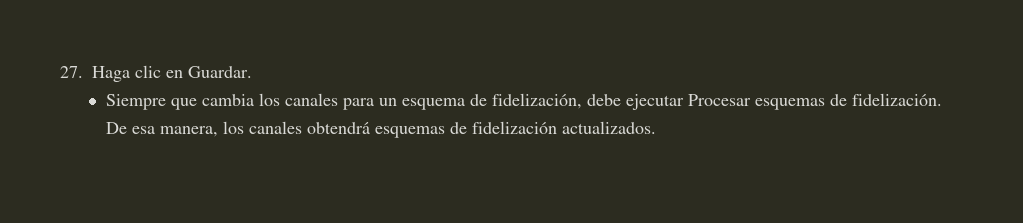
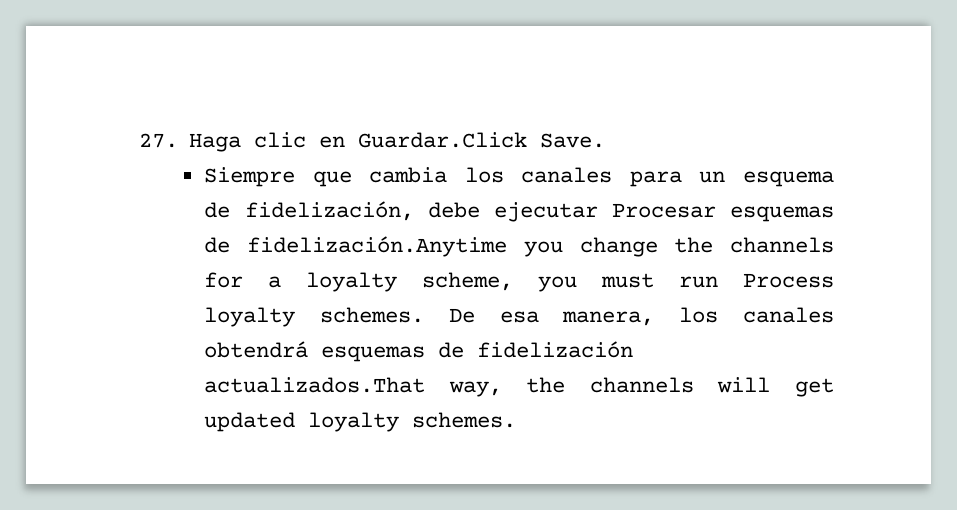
[188,66,252,78] Guardar. -> [358,132,606,148] Guardar.Click Save.
[851,93,942,106] fidelización. -> [247,236,834,257] [204,272,834,292] [204,307,425,327] fidelización.Anytime you change the channels for a loyalty scheme, you must run Process loyalty schemes.
[561,121,656,134] actualizados. -> [204,377,834,397] [204,412,517,432] actualizados.That way, the channels will get updated loyalty schemes.

